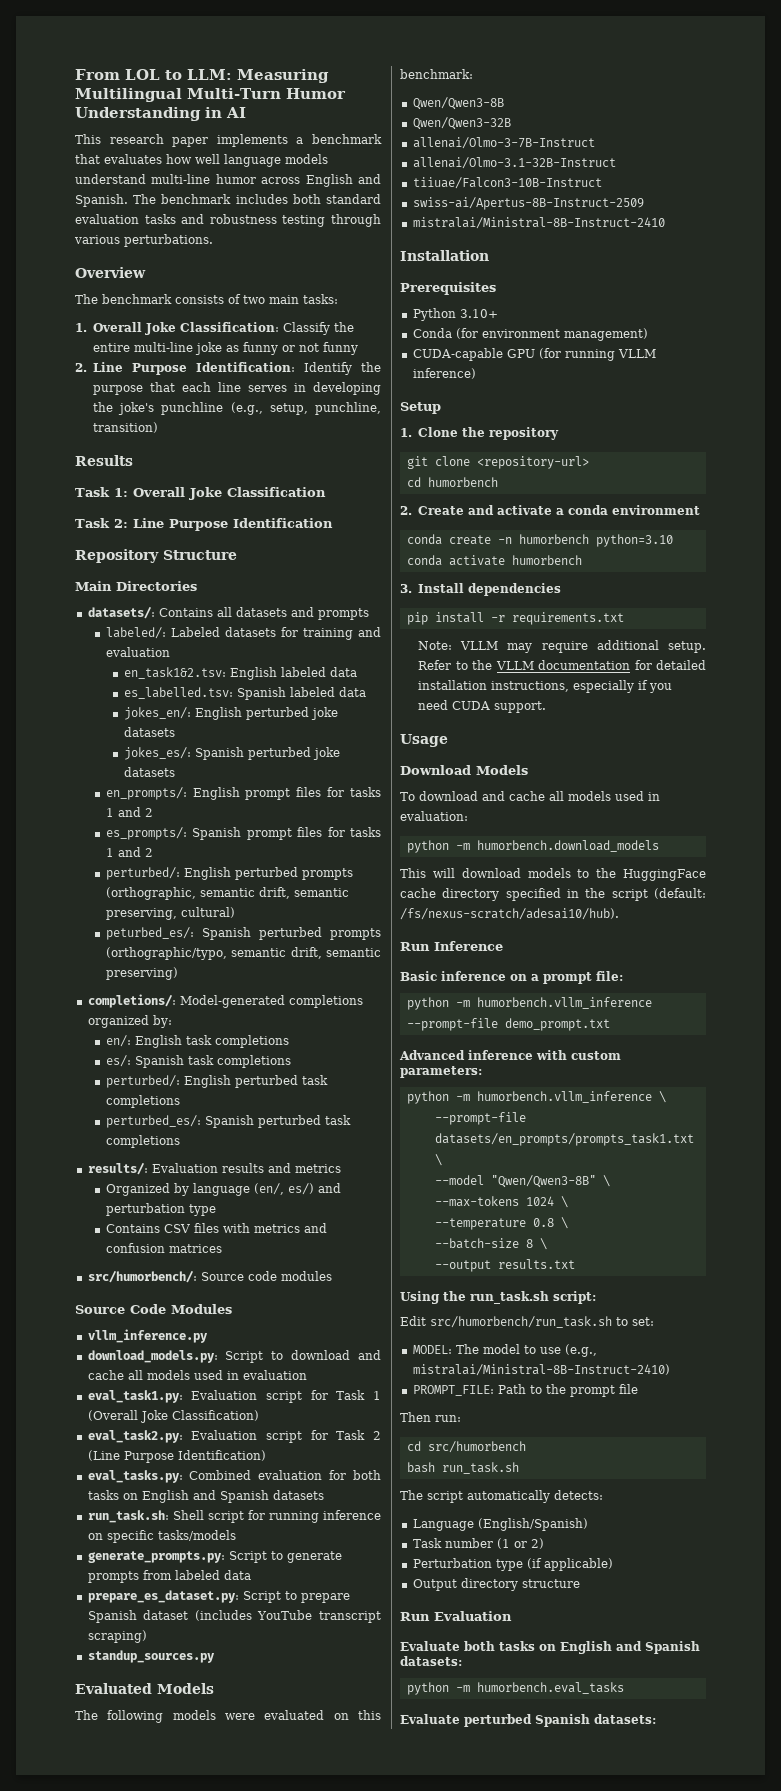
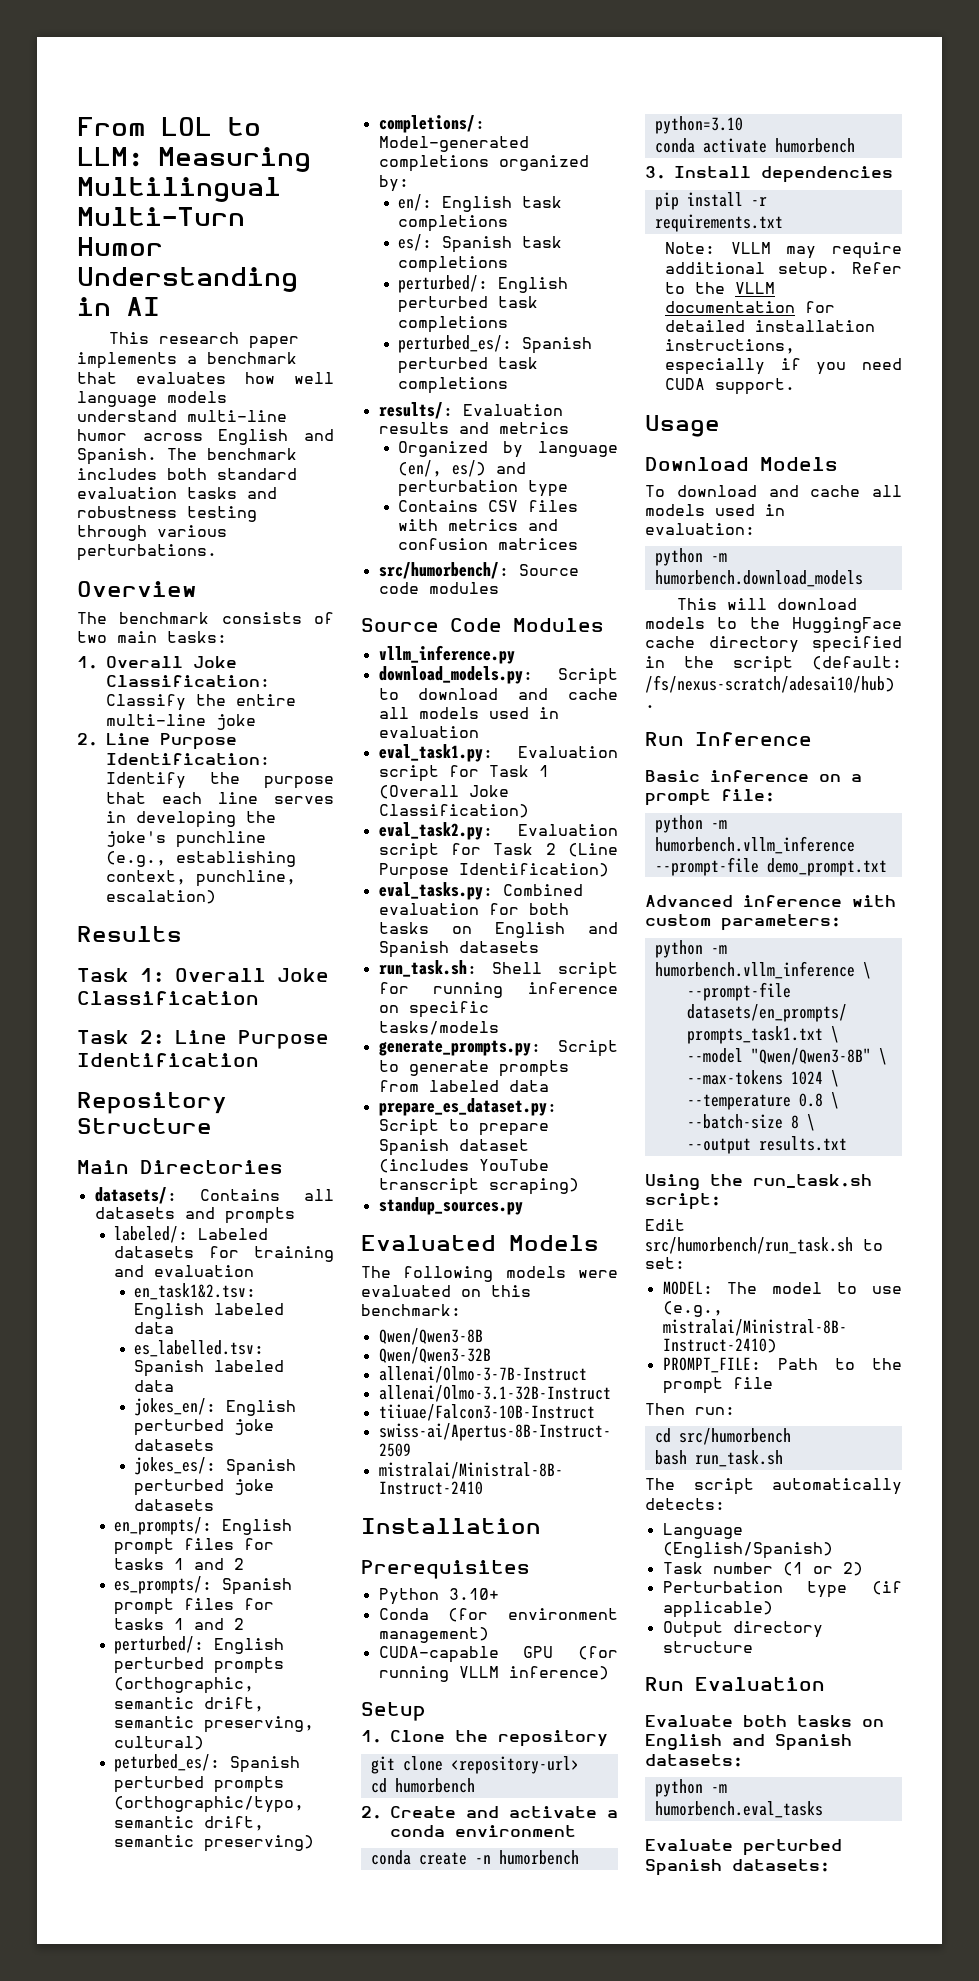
[226,342,359,355] as funny or not funny -> (256, 722) none
[269,402,381,415] [93,422,159,433] setup, punchline, transition) -> [176,851,296,867] [106,870,296,887] [106,890,216,904] establishing context, punchline, escalation)

